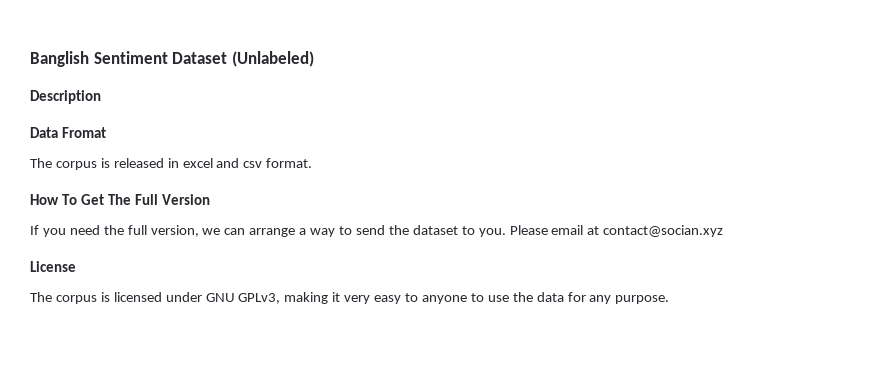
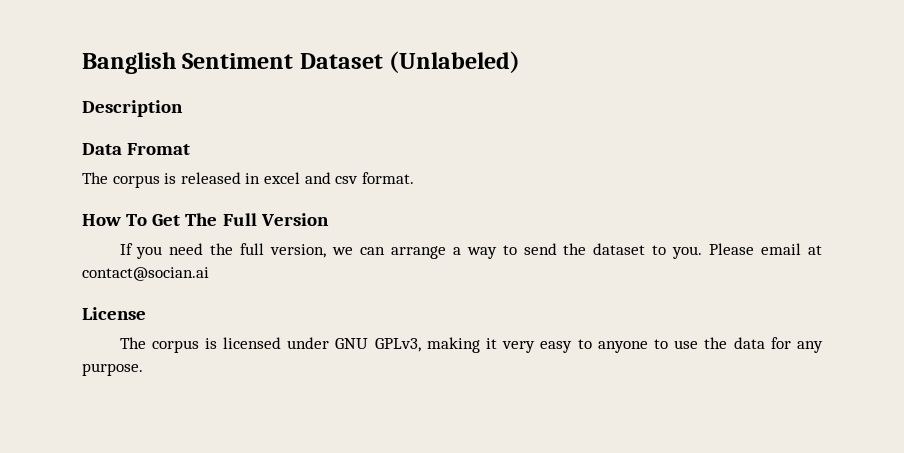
[603,225,724,237] contact@socian.xyz -> [82,267,209,281] contact@socian.ai

